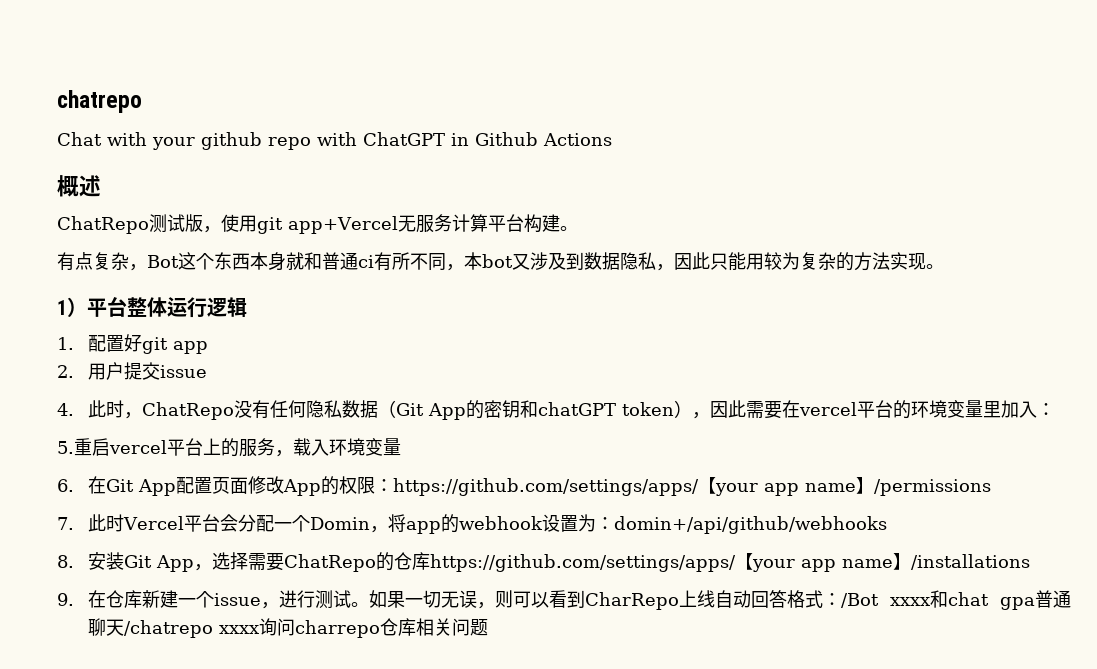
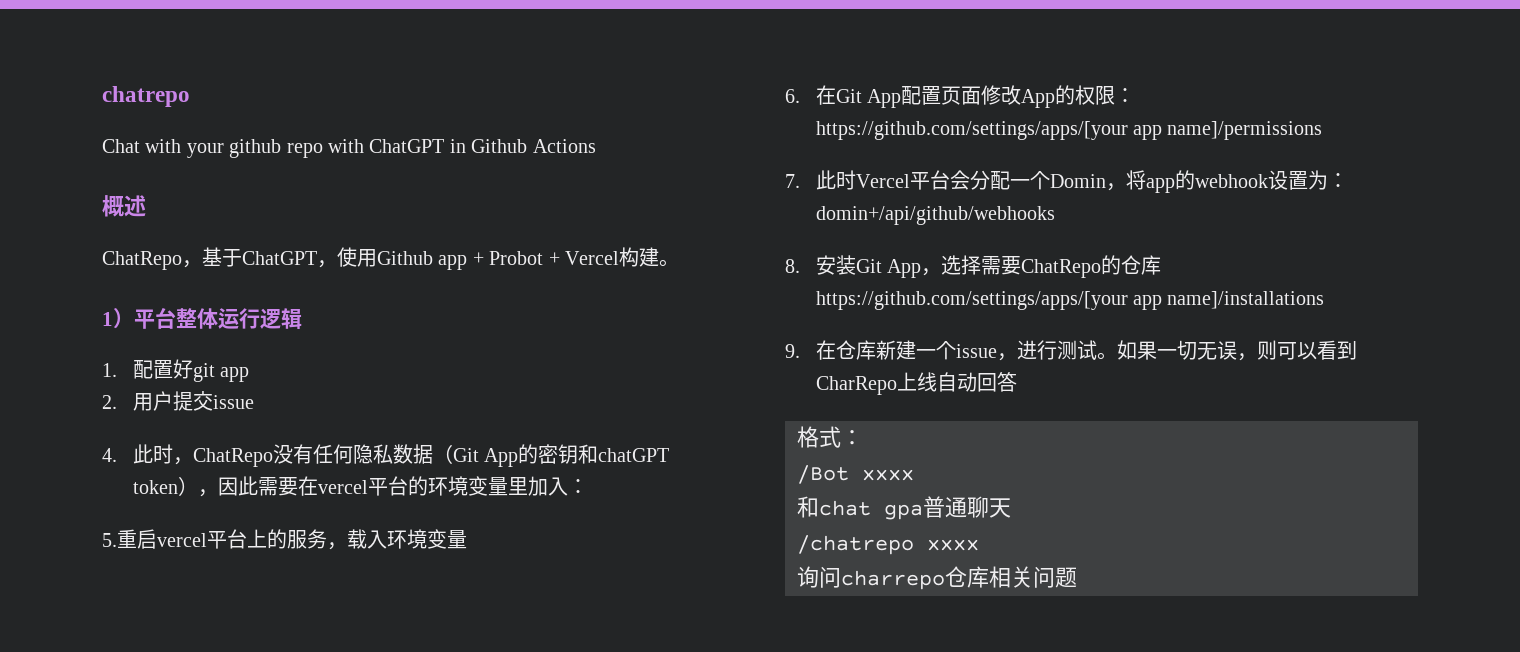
[149,214,578,234] [57,252,926,271] 测试版，使用git app+Vercel无服务计算平台构建。 // 有点复杂，Bot这个东西本身就和普通ci有所不同，本bot又涉及到数据隐私，因此只能用较为复杂的方法实现 -> [182,247,659,270] ，基于ChatGPT，使用Github app + Probot + Vercel构建
[392,477,991,496] https://github.com/settings/apps/【your app name】/permissions -> [815,121,1323,140] https://github.com/settings/apps/[your app name]/permissions
[429,553,1030,572] https://github.com/settings/apps/【your app name】/installations -> [815,291,1325,310] https://github.com/settings/apps/[your app name]/installations
(787, 599) none -> (1017, 382) //
(841, 599) none -> (863, 437) //
(930, 601) none -> (914, 475) //
(124, 627) none -> (1011, 508) //
(259, 629) none -> (979, 545) //

